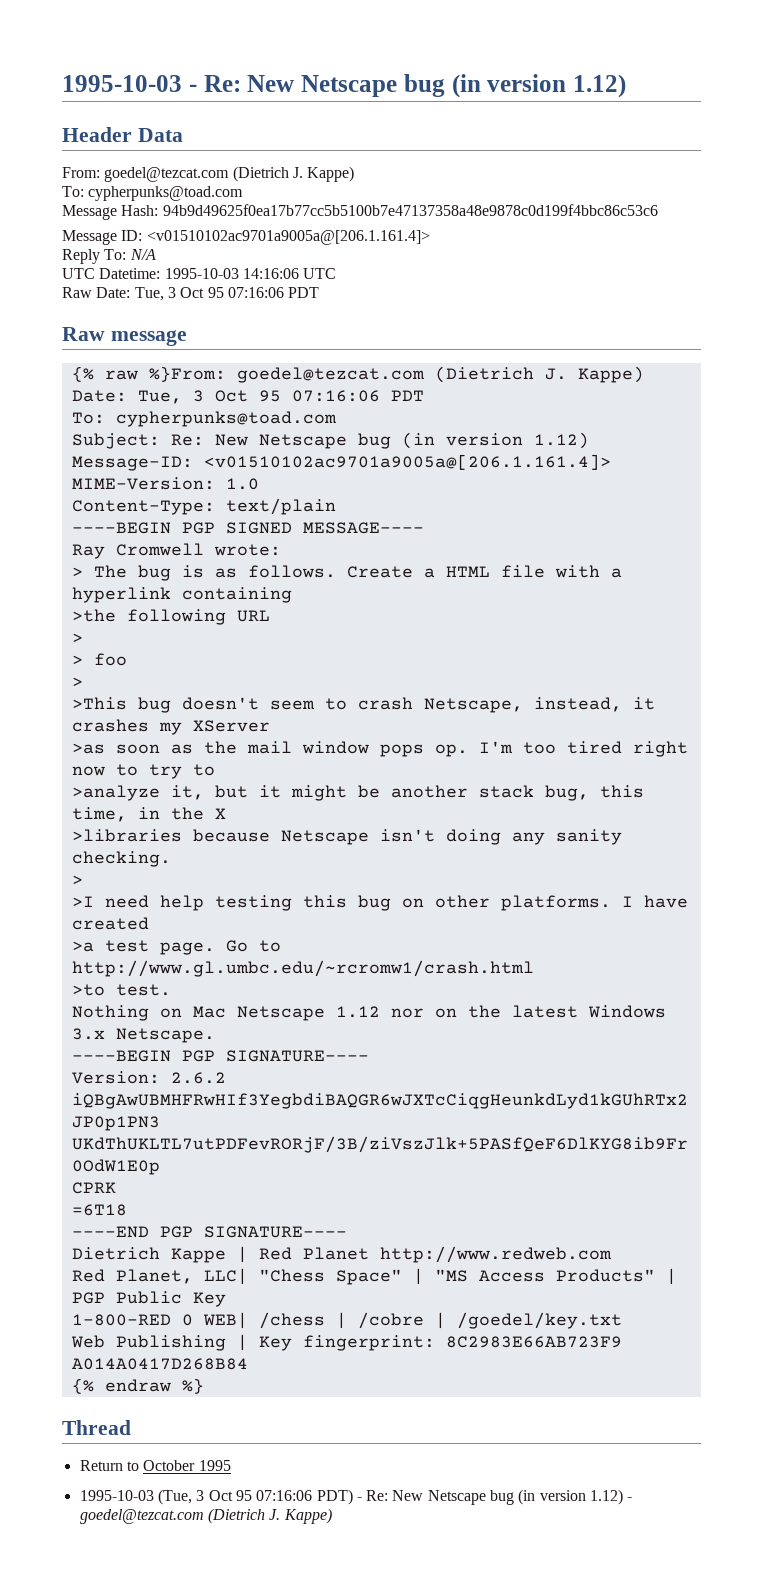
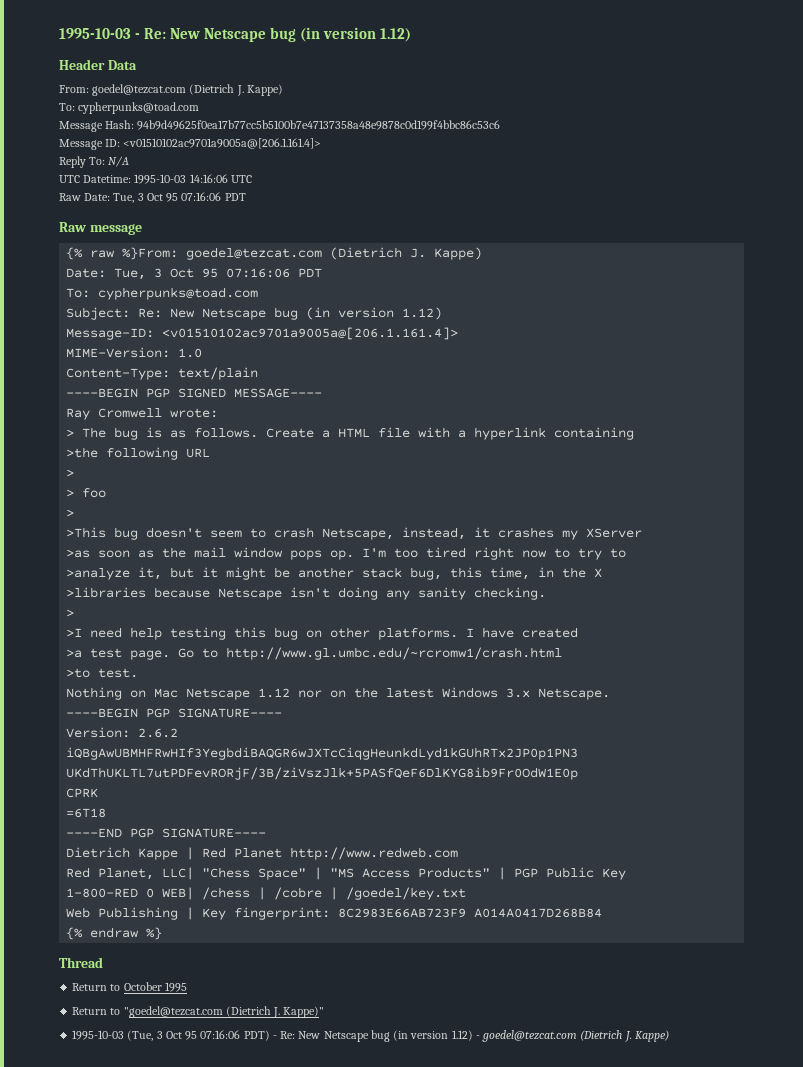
(231, 1465) none -> [72,1006,325,1018] // Return to "goedel@tezcat.com (Dietrich J. Kappe)"

